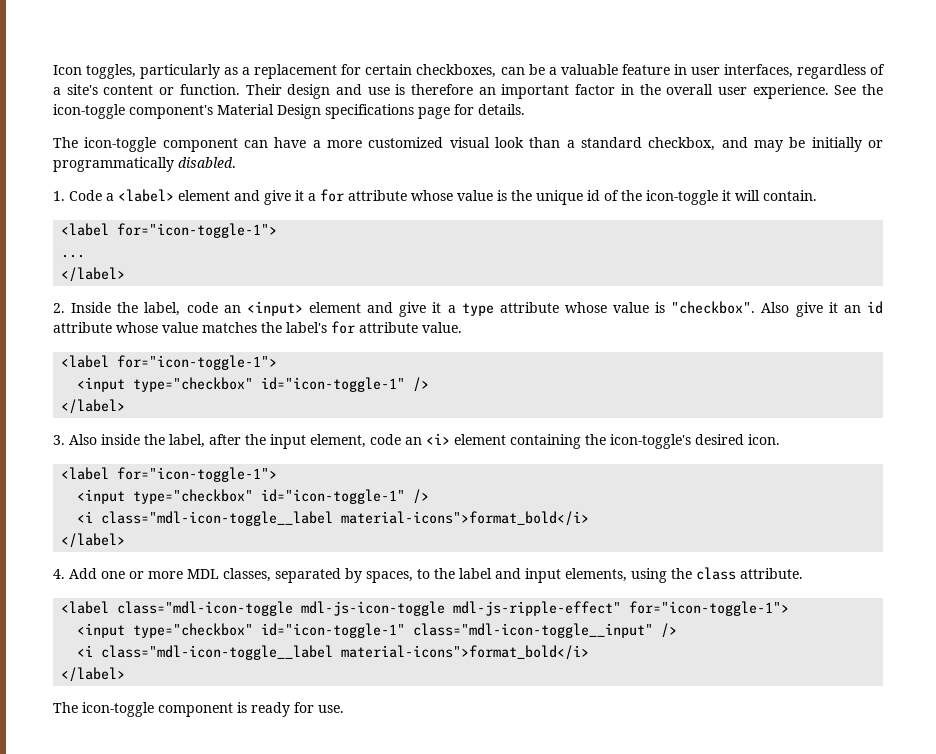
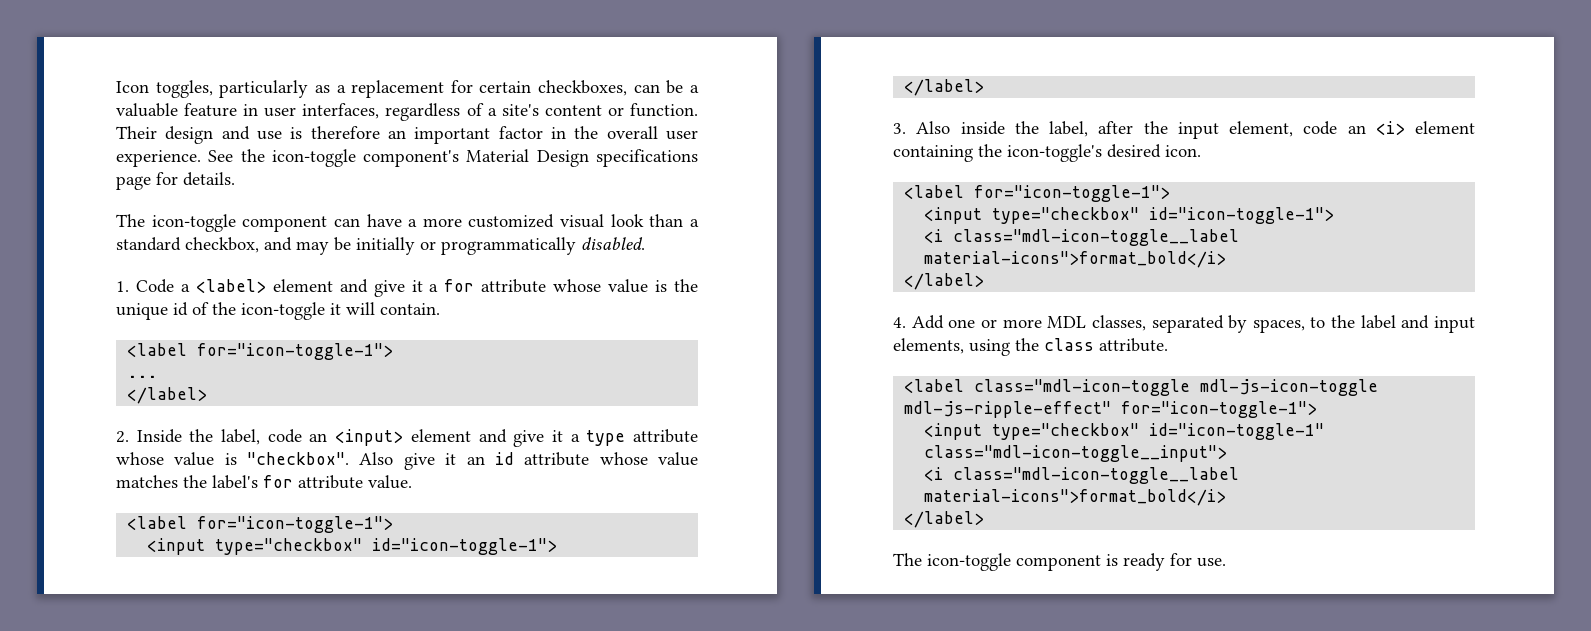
[261,377,430,392] id="icon-toggle-1" /> -> [372,538,558,555] id="icon-toggle-1">
[261,489,430,504] id="icon-toggle-1" /> -> [1149,207,1335,224] id="icon-toggle-1">
[413,623,678,638] class="mdl-icon-toggle__input" /> -> [924,445,1228,462] class="mdl-icon-toggle__input">

